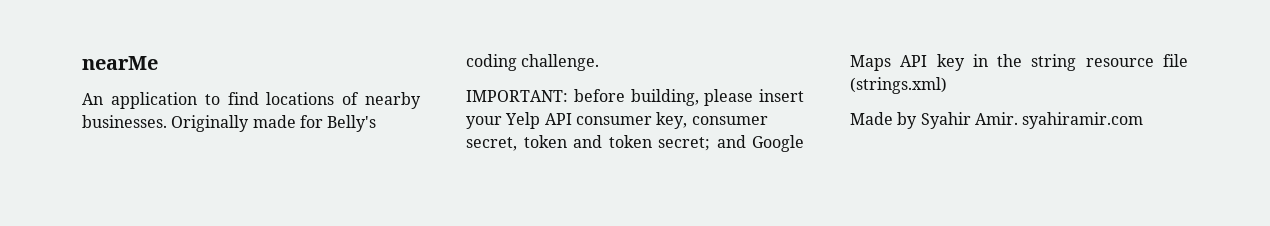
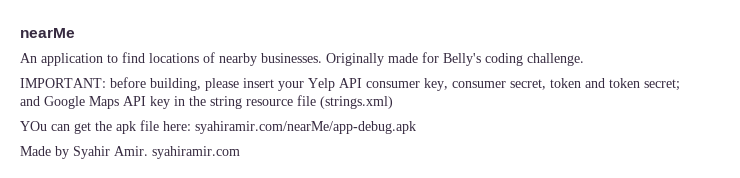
(947, 85) none -> [20,120,416,134] // YOu can get the apk file here: syahiramir.com/nearMe/app-debug.apk

